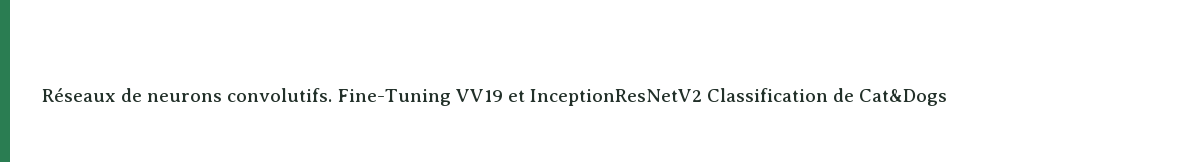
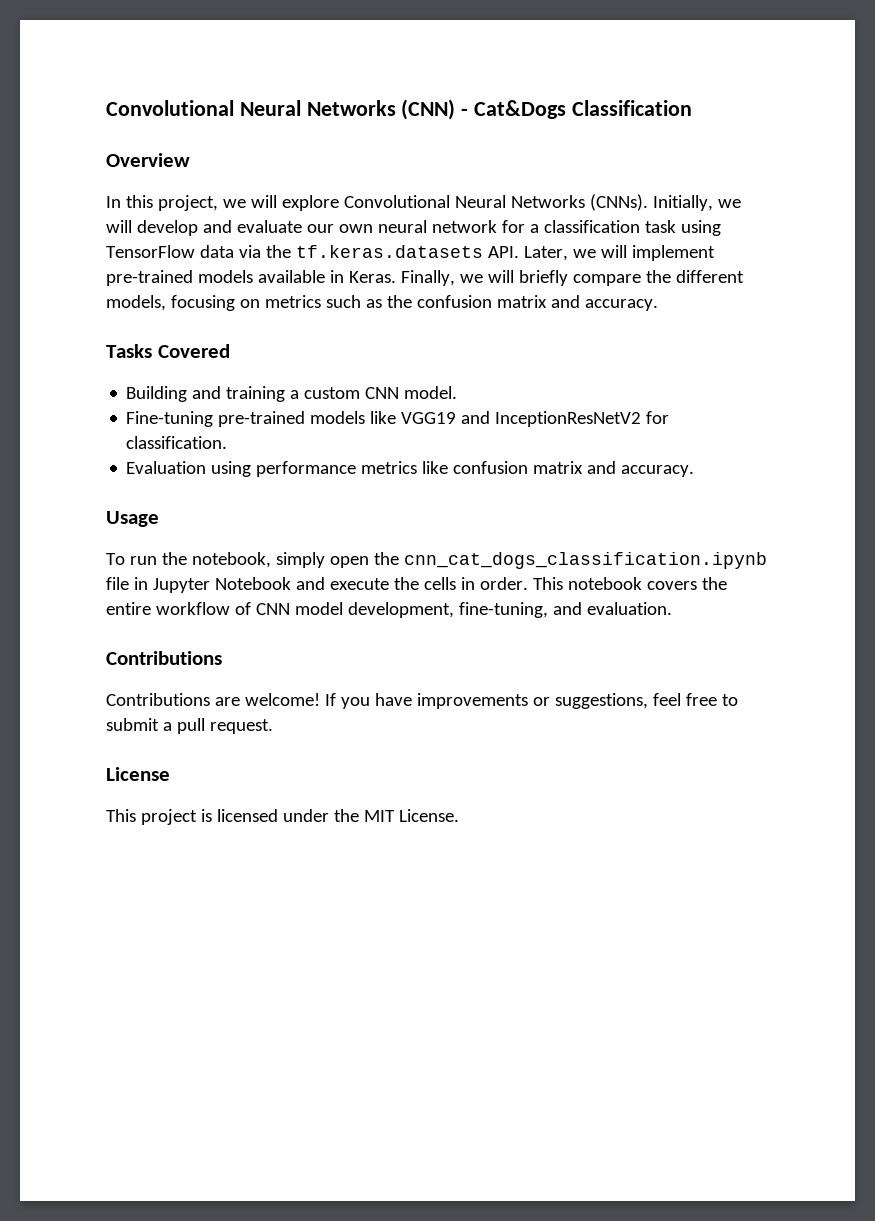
[42,88,948,106] Réseaux de neurons convolutifs. Fine-Tuning VV19 et InceptionResNetV2 Classification de Cat&Dogs -> [106,99,692,120] [106,153,190,167] [106,194,741,211] [106,220,721,236] [106,245,715,261] [106,270,744,286] [106,295,658,311] [106,344,230,358] [126,386,458,402] [126,411,670,427] [126,436,228,449] [126,461,695,477] [106,511,159,527] [106,552,767,569] [106,577,727,593] [106,602,672,618] [106,651,222,665] [106,693,738,709] [106,718,273,734] [106,767,170,781] [106,809,459,825] Convolutional Neural Networks (CNN) - Cat&Dogs Classification // Overview // In this project, we will explore Convolutional Neural Networks (CNNs). Initially, we will develop and evaluate our own neural network for a classification task using TensorFlow data via the tf.keras.datasets API. Later, we will implement pre-trained models available in Keras. Finally, we will briefly compare the different models, focusing on metrics such as the confusion matrix and accuracy. // Tasks Covered // Building and training a custom CNN model. // Fine-tuning pre-trained models like VGG19 and InceptionResNetV2 for classification. // Evaluation using performance metrics like confusion matrix and accuracy. // Usage // To run the notebook, simply open the cnn_cat_dogs_classification.ipynb file in Jupyter Notebook and execute the cells in order. This notebook covers the entire workflow of CNN model development, fine-tuning, and evaluation. // Contributions // Contributions are welcome! If you have improvements or suggestions, feel free to submit a pull request. // License // This project is licensed under the MIT License.

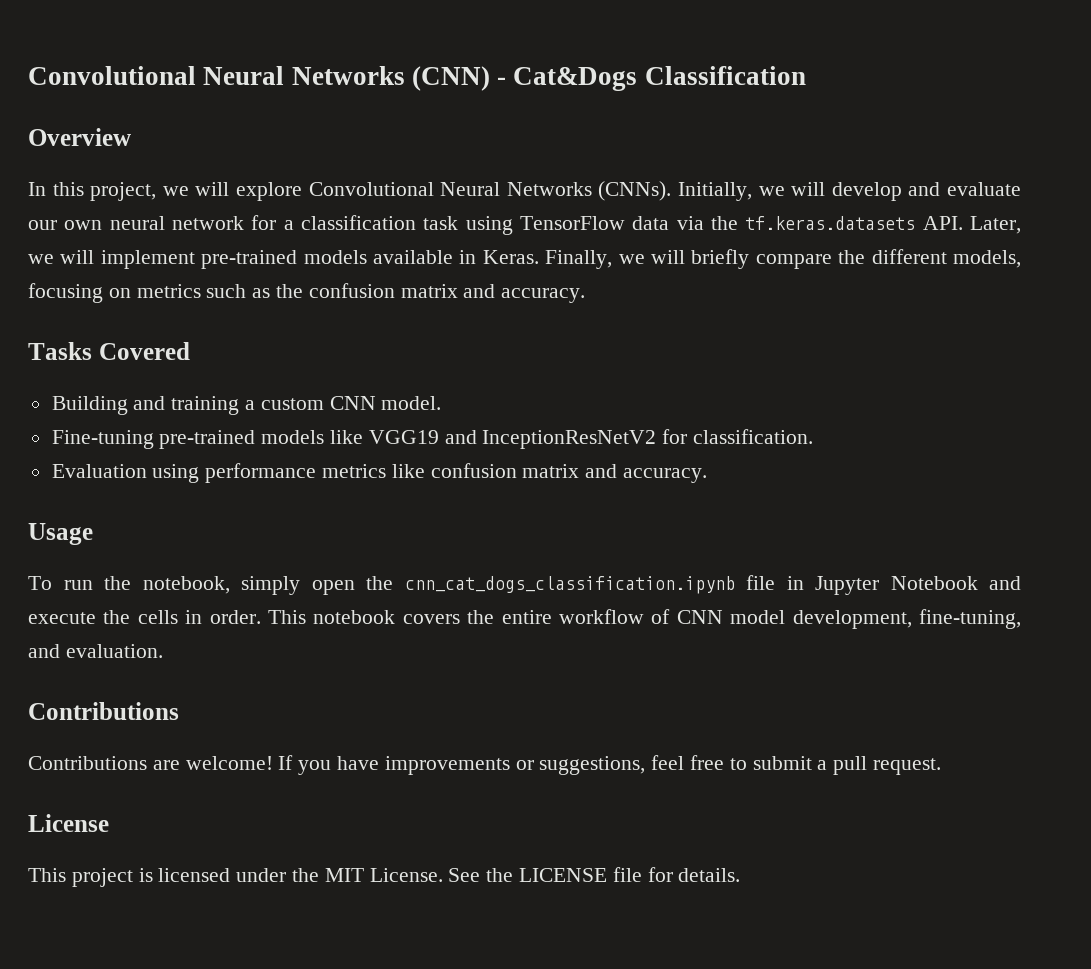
(459, 815) none -> [448,867,741,882] See the LICENSE file for details.

